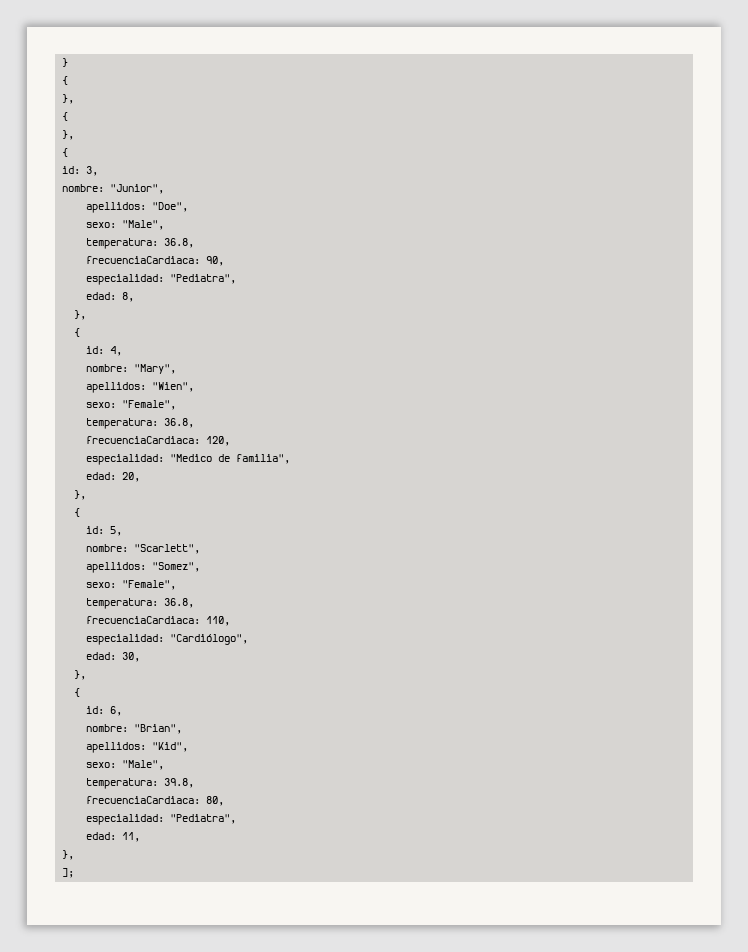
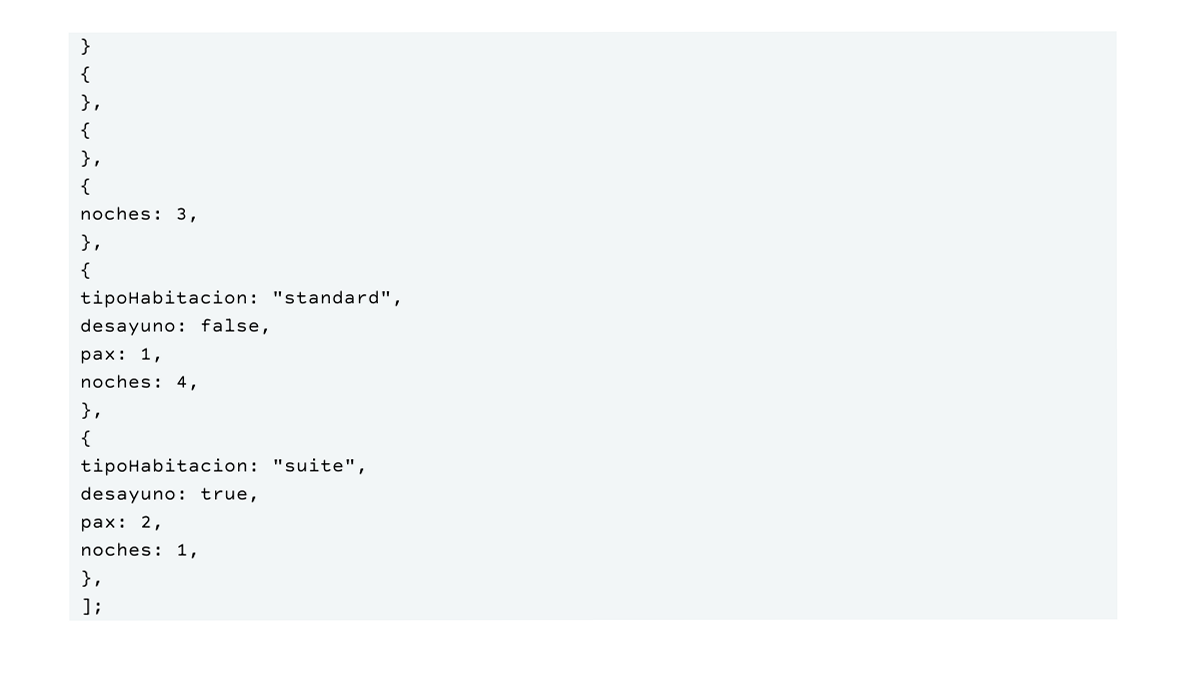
[61,166,80,174] id: -> [78,206,164,221] noches:
[61,184,164,194] [85,202,188,213] [85,220,164,230] [85,238,194,249] [85,256,224,266] [85,274,236,285] [85,292,134,302] [73,310,86,320] [73,328,80,337] [85,346,122,356] [85,364,176,374] [85,382,194,393] [85,400,176,410] [85,418,194,429] [85,436,230,446] [85,454,290,465] [85,472,140,482] [73,490,86,500] [73,508,80,517] [85,526,122,536] [85,544,200,554] [85,562,200,573] [85,580,176,590] [85,598,194,609] [85,616,230,626] [85,634,248,645] [85,652,140,662] [73,670,86,680] [73,688,80,697] [85,706,122,716] [85,724,182,734] [85,742,188,753] [85,760,164,770] [85,778,194,789] [85,796,224,806] [85,814,236,825] [85,832,140,842] nombre: "Junior", // apellidos: "Doe", // sexo: "Male", // temperatura: 36.8, // frecuenciaCardiaca: 90, // especialidad: "Pediatra", // edad: 8, // }, // { // id: 4, // nombre: "Mary", // apellidos: "Wien", // sexo: "Female", // temperatura: 36.8, // frecuenciaCardiaca: 120, // especialidad: "Medico de familia", // edad: 20, // }, // { // id: 5, // nombre: "Scarlett", // apellidos: "Somez", // sexo: "Female", // temperatura: 36.8, // frecuenciaCardiaca: 110, // especialidad: "Cardiólogo", // edad: 30, // }, // { // id: 6, // nombre: "Brian", // apellidos: "Kid", // sexo: "Male", // temperatura: 39.8, // frecuenciaCardiaca: 80, // especialidad: "Pediatra", // edad: 11, -> [78,233,104,252] [78,261,92,280] [78,290,404,308] [78,318,272,336] [78,347,165,364] [79,374,201,391] [79,401,105,420] [79,429,93,448] [79,458,369,476] [79,486,261,504] [79,515,165,532] [79,542,201,559] }, // { // tipoHabitacion: "standard", // desayuno: false, // pax: 1, // noches: 4, // }, // { // tipoHabitacion: "suite", // desayuno: true, // pax: 2, // noches: 1,

